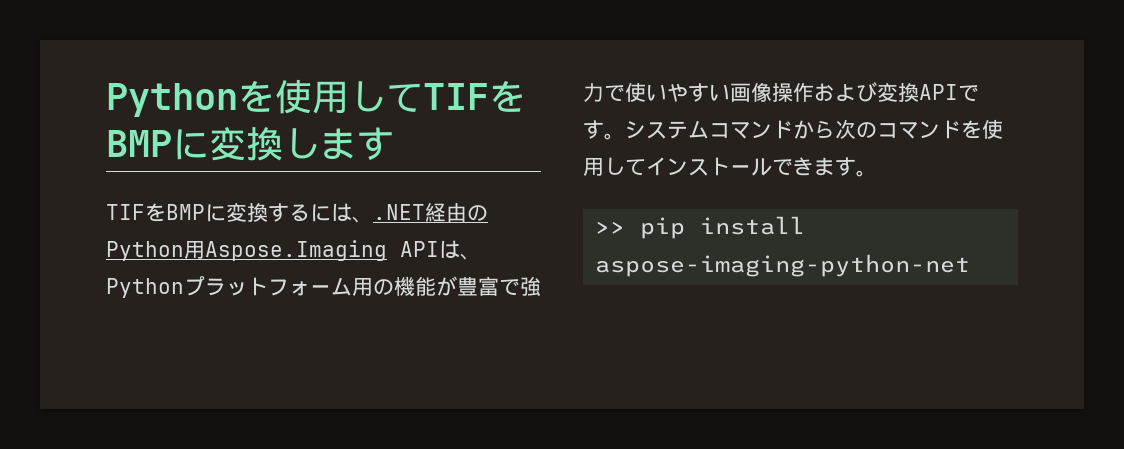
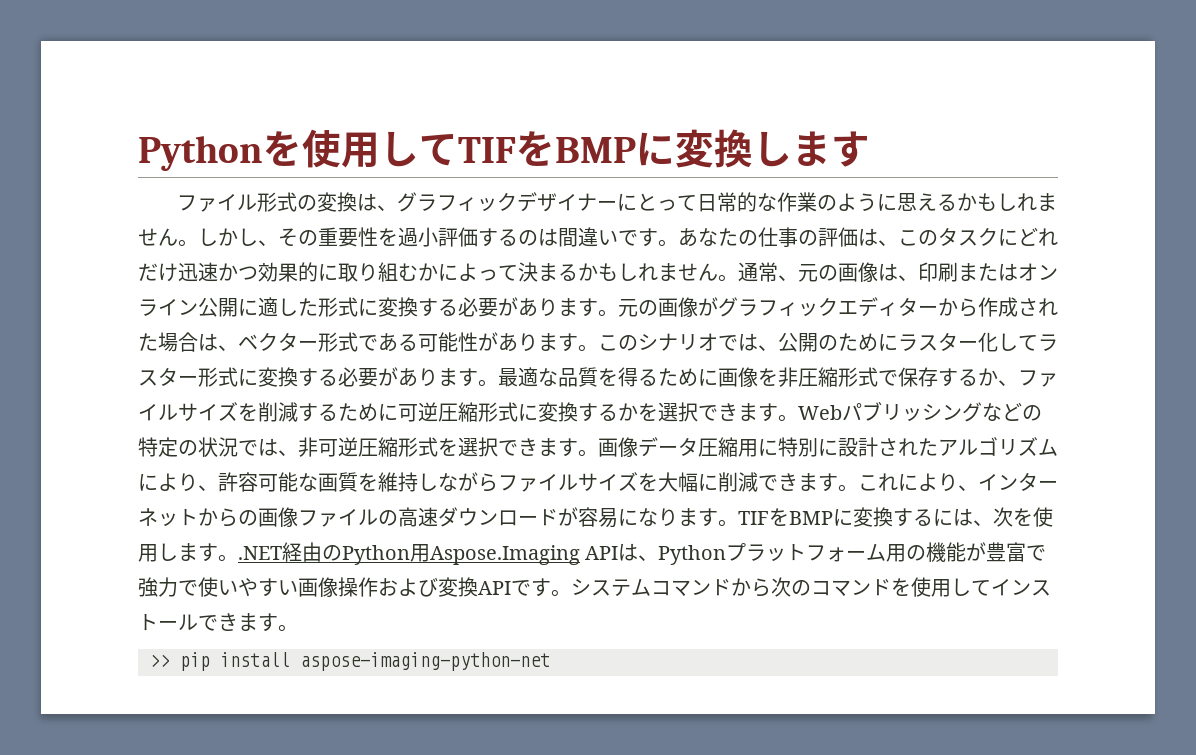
(394, 144) none -> [176,192,1057,212] [138,227,1058,247] [138,262,1058,282] [138,297,1058,317] [138,332,1058,352] [138,367,1058,387] [138,401,1042,422] [138,437,1058,457] [138,472,1058,492] [138,507,738,528] ファイル形式の変換は、グラフィックデザイナーにとって日常的な作業のように思えるかもしれません。しかし、その重要性を過小評価するのは間違いです。あなたの仕事の評価は、このタスクにどれだけ迅速かつ効果的に取り組むかによって決まるかもしれません。通常、元の画像は、印刷またはオンライン公開に適した形式に変換する必要があります。元の画像がグラフィックエディターから作成された場合は、ベクター形式である可能性があります。このシナリオでは、公開のためにラスター化してラスター形式に変換する必要があります。最適な品質を得るために画像を非圧縮形式で保存するか、ファイルサイズを削減するために可逆圧縮形式に変換するかを選択できます。Webパブリッシングなどの特定の状況では、非可逆圧縮形式を選択できます。画像データ圧縮用に特別に設計されたアルゴリズムにより、許容可能な画質を維持しながらファイルサイズを大幅に削減できます。これにより、インターネットからの画像ファイルの高速ダウンロードが容易になります。
(373, 219) none -> [993,507,1053,527] [138,543,238,562] 次を使用します。

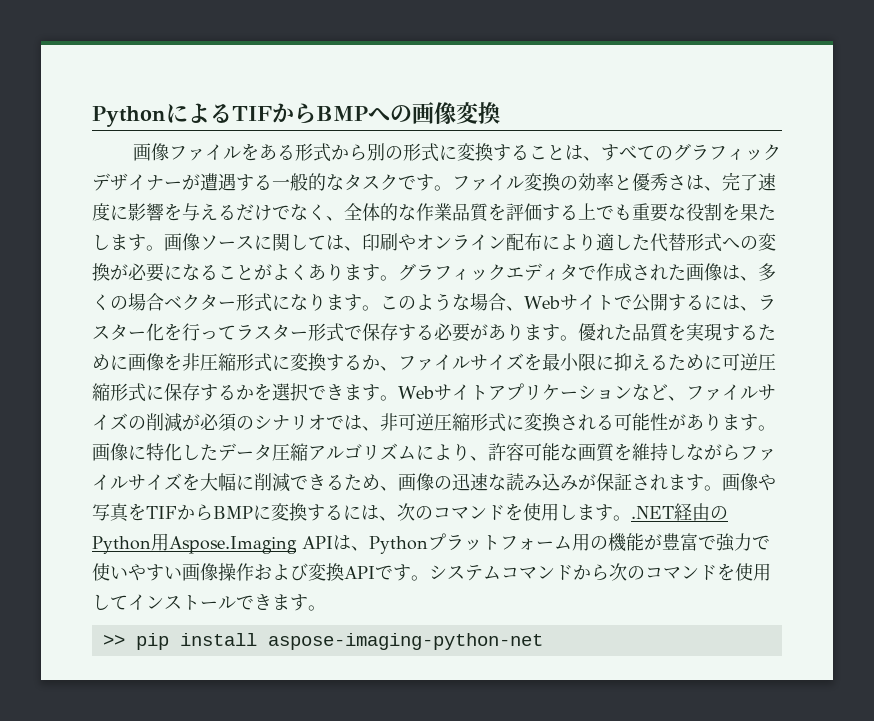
[138,129,870,171] [176,192,397,212] Pythonを使用してTIFをBMPに変換します // ファイル形式の変換は、 -> [92,102,500,127] [132,143,673,162] PythonによるTIFからBMPへの画像変換 // 画像ファイルをある形式から別の形式に変換することは、すべての
[616,192,1057,212] [138,227,1058,247] [138,262,878,282] にとって日常的な作業のように思えるかもしれません。しかし、その重要性を過小評価するのは間違いです。あなたの仕事の評価は、このタスクにどれだけ迅速かつ効果的に取り組むかによって決まるかもしれません。通常、元の画像 -> [182,172,776,191] [92,203,776,222] [92,233,326,251] が遭遇する一般的なタスクです。ファイル変換の効率と優秀さは、完了速度に影響を与えるだけでなく、全体的な作業品質を評価する上でも重要な役割を果たします。画像ソースに関して
[958,263,1018,281] または -> [398,234,416,251] や
[198,297,1058,317] [138,332,1058,352] [138,367,638,387] 公開に適した形式に変換する必要があります。元の画像がグラフィックエディターから作成された場合は、ベクター形式である可能性があります。このシナリオでは、公開のためにラスター化してラスター形式に変換する必要があります。最適な品質を得 -> [506,233,776,252] [92,263,776,282] [92,293,776,312] [92,323,740,342] 配布により適した代替形式への変換が必要になることがよくあります。グラフィックエディタで作成された画像は、多くの場合ベクター形式になります。このような場合、Webサイトで公開するには、ラスター化を行ってラスター形式で保存する必要があります。優れた品質を実現す
[878,367,938,387] で保存 -> [272,353,326,371] に変換
[258,402,318,422] 削減す -> [542,353,650,371] 最小限に抑え
[538,402,578,422] 変換 -> [164,383,200,401] 保存
[842,401,1042,422] [138,437,238,457] パブリッシングなどの特定の状況 -> [433,383,776,401] [92,413,326,432] サイトアプリケーションなど、ファイルサイズの削減が必須のシナリオ
[438,437,938,457] を選択できます。画像データ圧縮用に特別に設計された -> [506,413,776,431] [92,443,308,461] に変換される可能性があります。画像に特化したデータ圧縮
[798,472,1058,492] [138,507,789,528] ます。これにより、インターネットからの画像ファイルの高速ダウンロードが容易になります。TIFを -> [326,473,776,491] [92,503,213,522] るため、画像の迅速な読み込みが保証されます。画像や写真をTIFから
(1013, 517) none -> [415,505,505,521] のコマンド

